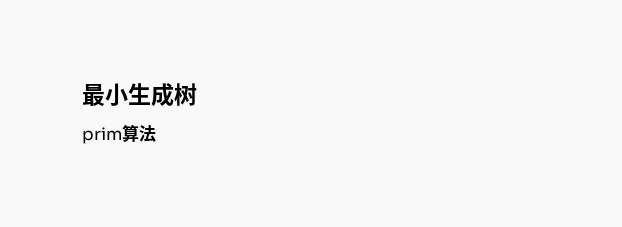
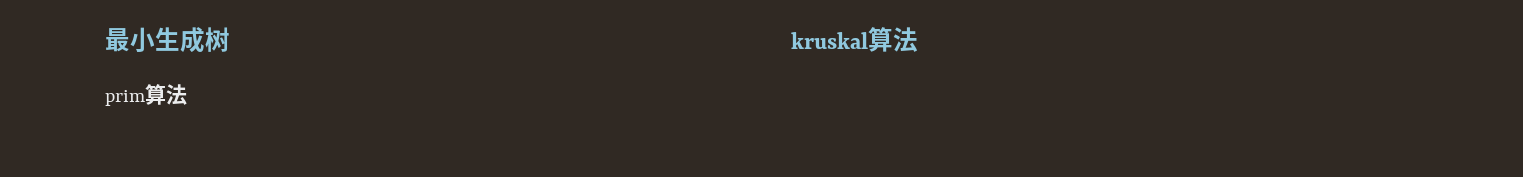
(156, 133) none -> [791,27,918,52] // kruskal算法

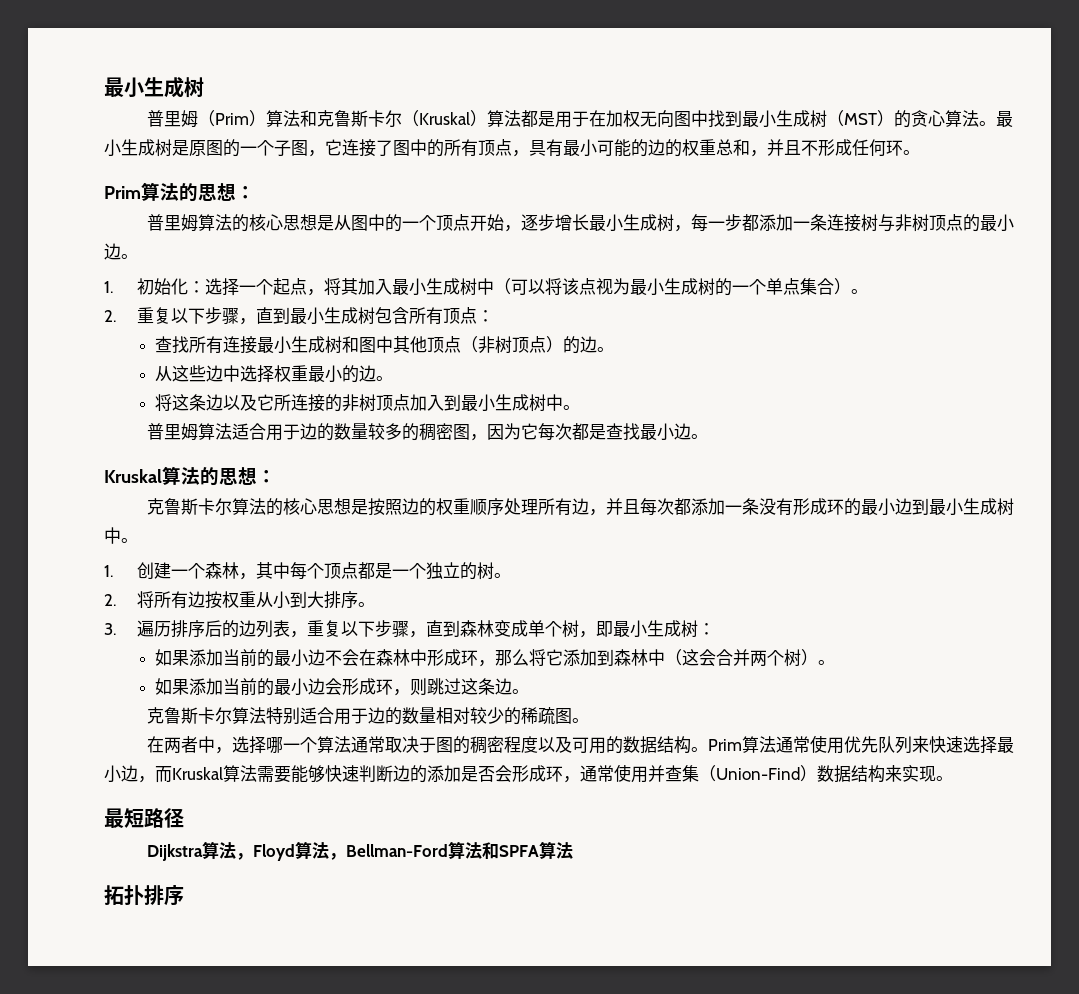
[105,90,145,106] prim -> [147,110,1014,128] [104,139,920,157] [104,182,255,202] [147,214,1015,232] [104,243,138,260] [104,278,868,296] [104,307,494,325] [155,336,615,354] [155,365,394,383] [155,394,581,412] [147,423,709,441] [104,466,276,486] [147,498,1015,516] [104,527,138,544] [104,562,511,580] [104,591,375,609] [104,620,715,638] [155,649,836,667] [155,678,530,696] [147,707,590,725] [147,735,1015,754] [104,764,953,783] [104,808,184,828] [147,841,540,861] 普里姆（Prim）算法和克鲁斯卡尔（Kruskal）算法都是用于在加权无向图中找到最小生成树（MST）的贪心算法。最小生成树是原图的一个子图，它连接了图中的所有顶点，具有最小可能的边的权重总和，并且不形成任何环。 // Prim算法的思想： // 普里姆算法的核心思想是从图中的一个顶点开始，逐步增长最小生成树，每一步都添加一条连接树与非树顶点的最小边。 // 1.初始化：选择一个起点，将其加入最小生成树中（可以将该点视为最小生成树的一个单点集合）。 // 2.重复以下步骤，直到最小生成树包含所有顶点： // 查找所有连接最小生成树和图中其他顶点（非树顶点）的边。 // 从这些边中选择权重最小的边。 // 将这条边以及它所连接的非树顶点加入到最小生成树中。 // 普里姆算法适合用于边的数量较多的稠密图，因为它每次都是查找最小边。 // Kruskal算法的思想： // 克鲁斯卡尔算法的核心思想是按照边的权重顺序处理所有边，并且每次都添加一条没有形成环的最小边到最小生成树中。 // 1.创建一个森林，其中每个顶点都是一个独立的树。 // 2.将所有边按权重从小到大排序。 // 3.遍历排序后的边列表，重复以下步骤，直到森林变成单个树，即最小生成树： // 如果添加当前的最小边不会在森林中形成环，那么将它添加到森林中（这会合并两个树）。 // 如果添加当前的最小边会形成环，则跳过这条边。 // 克鲁斯卡尔算法特别适合用于边的数量相对较少的稀疏图。 // 在两者中，选择哪一个算法通常取决于图的稠密程度以及可用的数据结构。Prim算法通常使用优先队列来快速选择最小边，而Kruskal算法需要能够快速判断边的添加是否会形成环，通常使用并查集（Union-Find）数据结构来实现。 // 最短路径 // Dijkstra算法，Floyd算法，Bellman-Ford算法和SPFA
[791,27,918,52] kruskal算法 -> [104,885,184,906] 拓扑排序

